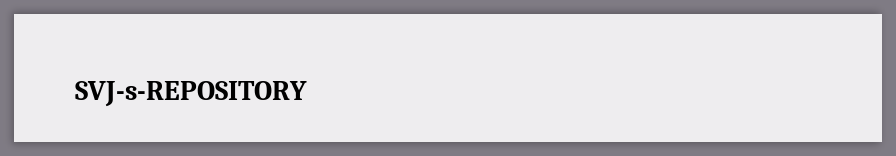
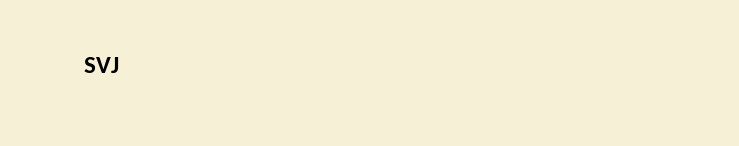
[75,81,307,107] SVJ-s-REPOSITORY -> [84,57,119,73] SVJ

